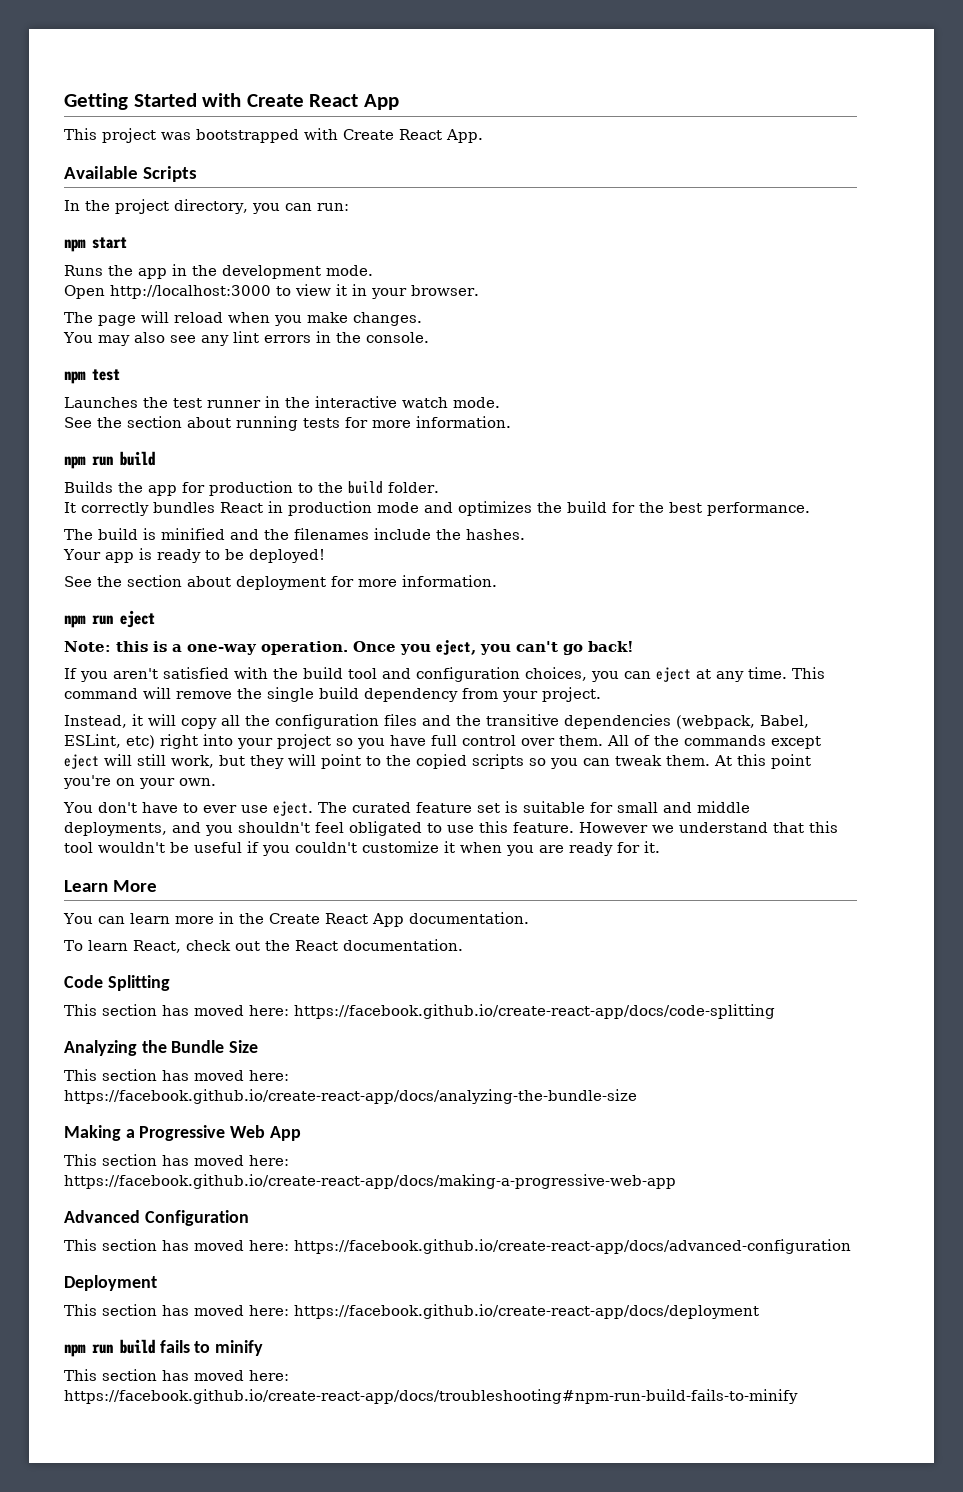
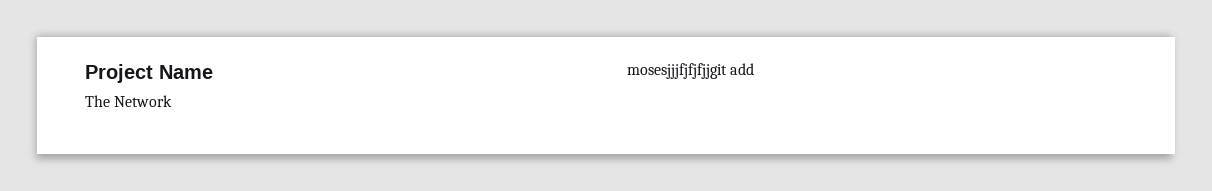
[64,93,399,110] [64,128,483,143] [64,166,198,182] [64,199,349,214] [64,237,127,252] [64,264,373,279] [64,284,479,299] [64,311,422,326] [63,331,429,346] [64,369,120,384] [64,396,500,408] [64,416,511,431] [64,451,155,469] [64,481,439,496] [64,501,810,516] [64,528,525,540] [63,548,325,563] [64,575,497,590] [64,610,155,628] [64,640,634,655] [64,667,825,682] [64,687,601,702] [64,714,809,729] [64,734,821,749] [64,754,811,769] [63,775,216,789] [63,801,750,816] [64,821,838,836] [64,841,660,856] [64,880,158,892] [63,912,529,927] [64,939,463,953] [64,975,170,991] [64,1004,775,1019] [64,1040,259,1056] [64,1069,289,1081] [64,1089,637,1104] [64,1125,301,1141] [64,1154,289,1166] [64,1174,676,1189] [64,1210,249,1226] [64,1239,851,1254] [64,1275,157,1291] [64,1304,759,1319] [64,1339,264,1357] [64,1369,289,1381] [64,1389,798,1404] Getting Started with Create React App // This project was bootstrapped with Create React App. // Available Scripts // In the project directory, you can run: // npm start // Runs the app in the development mode. // Open http://localhost:3000 to view it in your browser. // The page will reload when you make changes. // You may also see any lint errors in the console. // npm test // Launches the test runner in the interactive watch mode. // See the section about running tests for more information. // npm run build // Builds the app for production to the build folder. // It correctly bundles React in production mode and optimizes the build for the best performance. // The build is minified and the filenames include the hashes. // Your app is ready to be deployed! // See the section about deployment for more information. // npm run eject // Note: this is a one-way operation. Once you eject, you can't go back! // If you aren't satisfied with the build tool and configuration choices, you can eject at any time. This command will remove the single build dependency from your project. // Instead, it will copy all the configuration files and the transitive dependencies (webpack, Babel, ESLint, etc) right into your project so you have full control over them. All of the commands except eject will still work, but they will point to the copied scripts so you can tweak them. At this point you're on your own. // You don't have to ever use eject. The curated feature set is suitable for small and middle deployments, and you shouldn't feel obligated to use this feature. However we understand that this tool wouldn't be useful if you couldn't customize it when you are ready for it. // Learn More // You can learn more in the Create React App documentation. // To learn React, check out the React documentation. // Code Splitting // This section has moved here: https://facebook.github.io/create-react-app/docs/code-splitting // Analyzing the Bundle Size // This section has moved here: https://facebook.github.io/create-react-app/docs/analyzing-the-bundle-size // Making a Progressive Web App // This section has moved here: https://facebook.github.io/create-react-app/docs/making-a-progressive-web-app // Advanced Configuration // This section has moved here: https://facebook.github.io/create-react-app/docs/advanced-configuration // Deployment // This section has moved here: https://facebook.github.io/create-react-app/docs/deployment // npm run build fails to minify // This section has moved here: https://facebook.github.io/create-react-app/docs/troubleshooting#npm-run-build-fails-to-minify -> [85,64,213,83] [85,95,173,107] [627,63,755,79] Project Name // The Network // mosesjjjfjfjfjjgit add

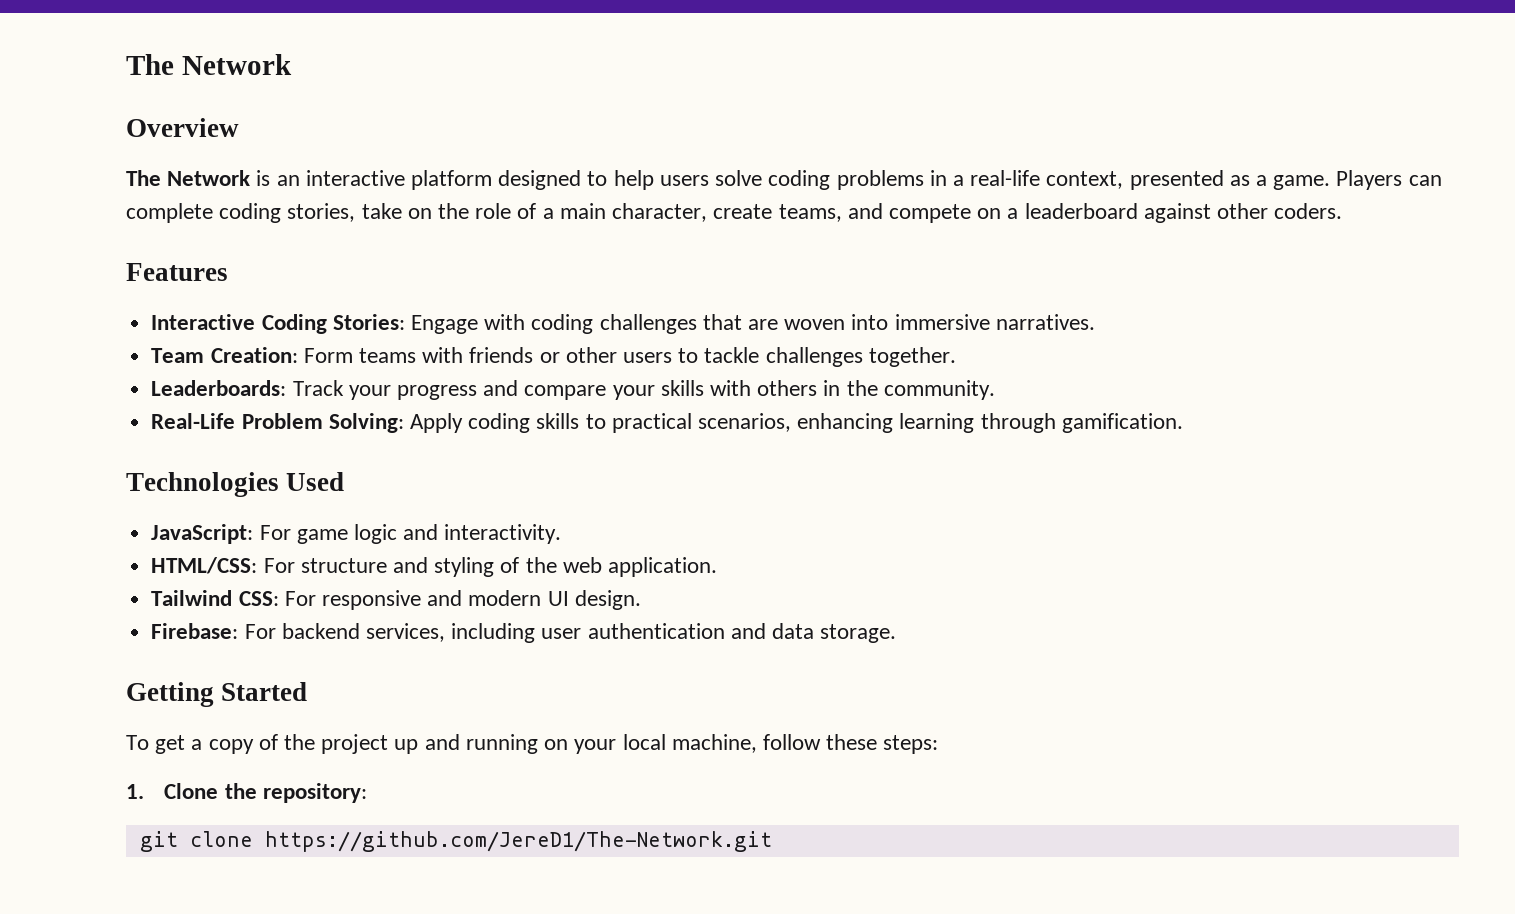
[85,64,213,83] [85,95,173,107] [627,63,755,79] Project Name // The Network // mosesjjjfjfjfjjgit add -> [126,54,292,75] [126,118,239,137] [126,170,1442,190] [126,203,1343,223] [126,263,228,281] [151,314,1095,334] [151,347,956,367] [151,380,995,400] [151,413,1183,433] [126,472,345,497] [151,524,562,544] [151,557,717,577] [151,590,641,610] [151,623,897,643] [126,682,308,707] [126,734,939,754] [126,783,367,803] [139,831,772,852] The Network // Overview // The Network is an interactive platform designed to help users solve coding problems in a real-life context, presented as a game. Players can complete coding stories, take on the role of a main character, create teams, and compete on a leaderboard against other coders. // Features // Interactive Coding Stories: Engage with coding challenges that are woven into immersive narratives. // Team Creation: Form teams with friends or other users to tackle challenges together. // Leaderboards: Track your progress and compare your skills with others in the community. // Real-Life Problem Solving: Apply coding skills to practical scenarios, enhancing learning through gamification. // Technologies Used // JavaScript: For game logic and interactivity. // HTML/CSS: For structure and styling of the web application. // Tailwind CSS: For responsive and modern UI design. // Firebase: For backend services, including user authentication and data storage. // Getting Started // To get a copy of the project up and running on your local machine, follow these steps: // 1. Clone the repository: // git clone https://github.com/JereD1/The-Network.git

